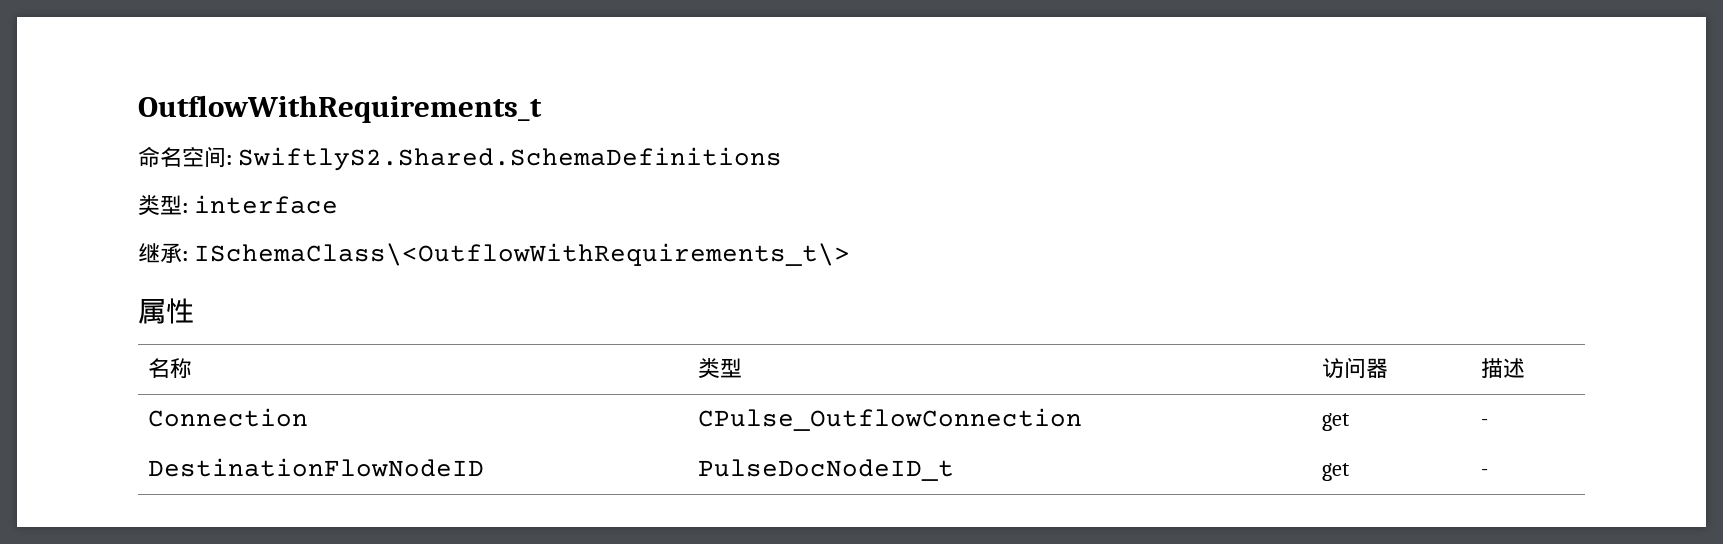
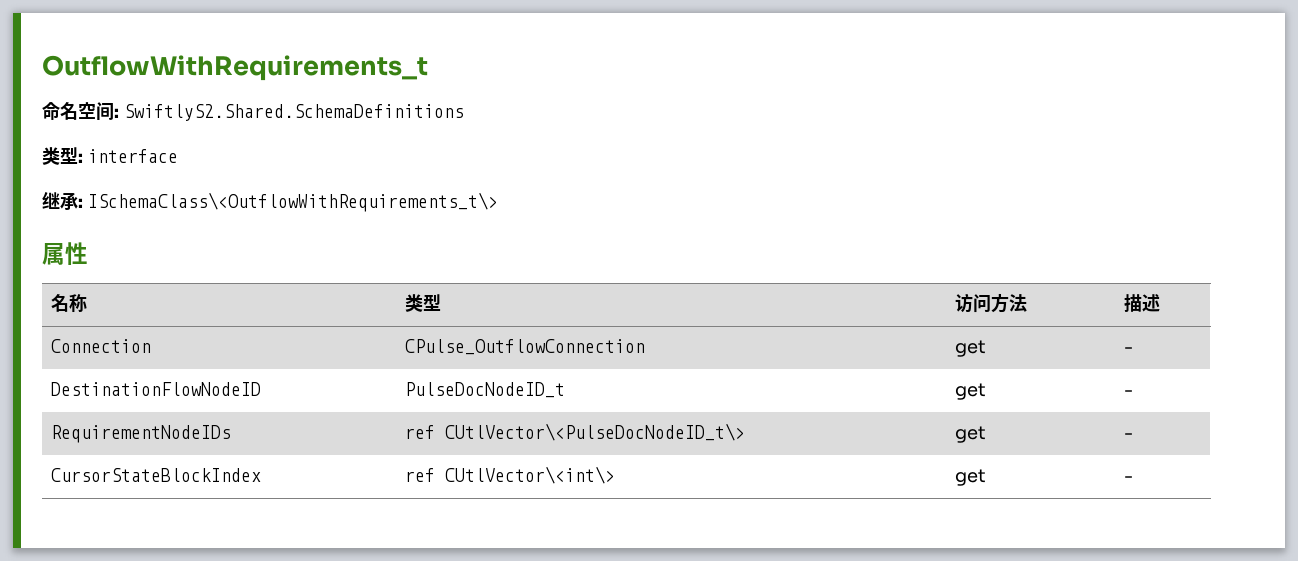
[1366,358,1389,378] 器 -> [990,293,1027,313] 方法
(1489, 472) none -> [50,425,231,443] [404,423,745,441] [954,426,986,443] [1123,433,1133,439] [50,468,261,482] [404,466,615,484] [954,469,986,486] [1123,476,1133,482] // RequirementNodeIDs | ref CUtlVector\<PulseDocNodeID_t\> | get | - // CursorStateBlockIndex | ref CUtlVector\<int\> | get | -

